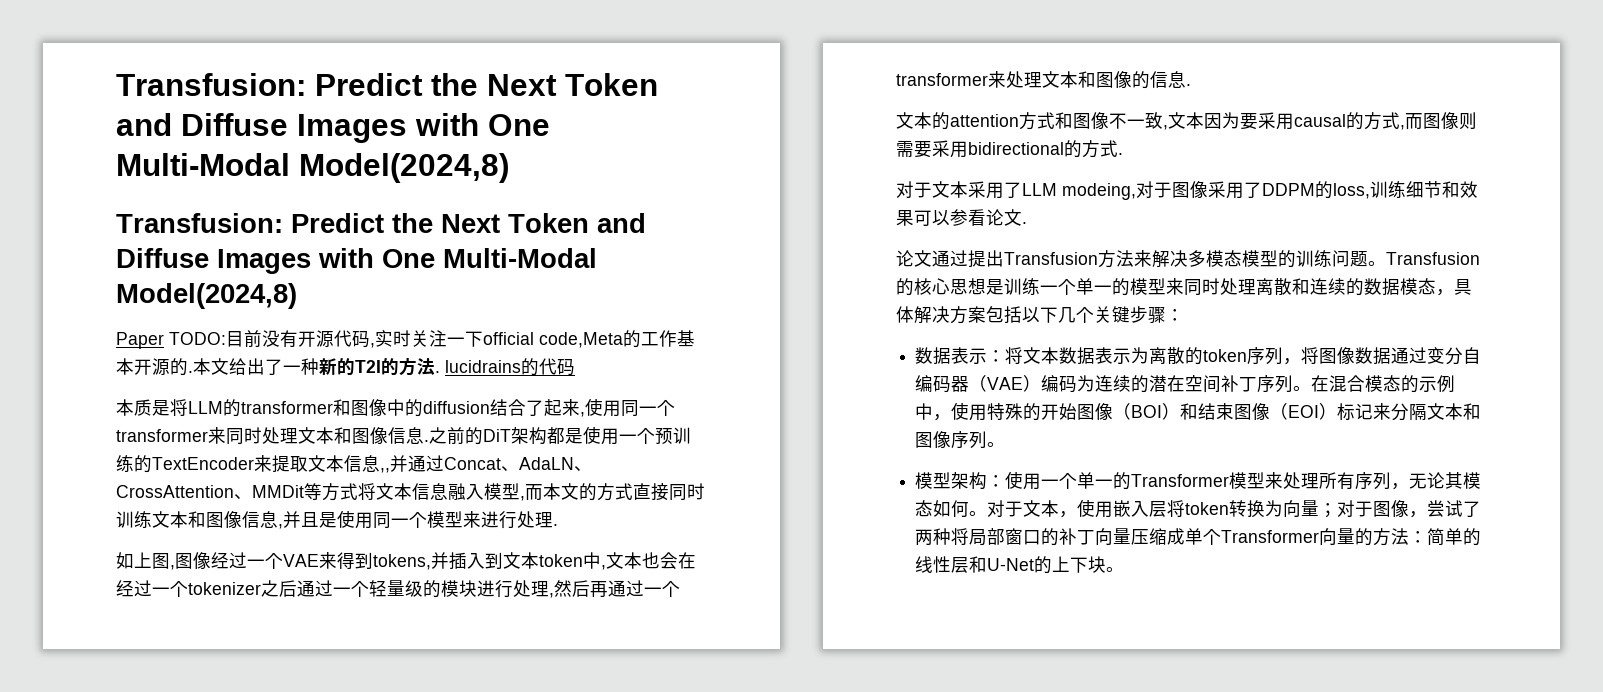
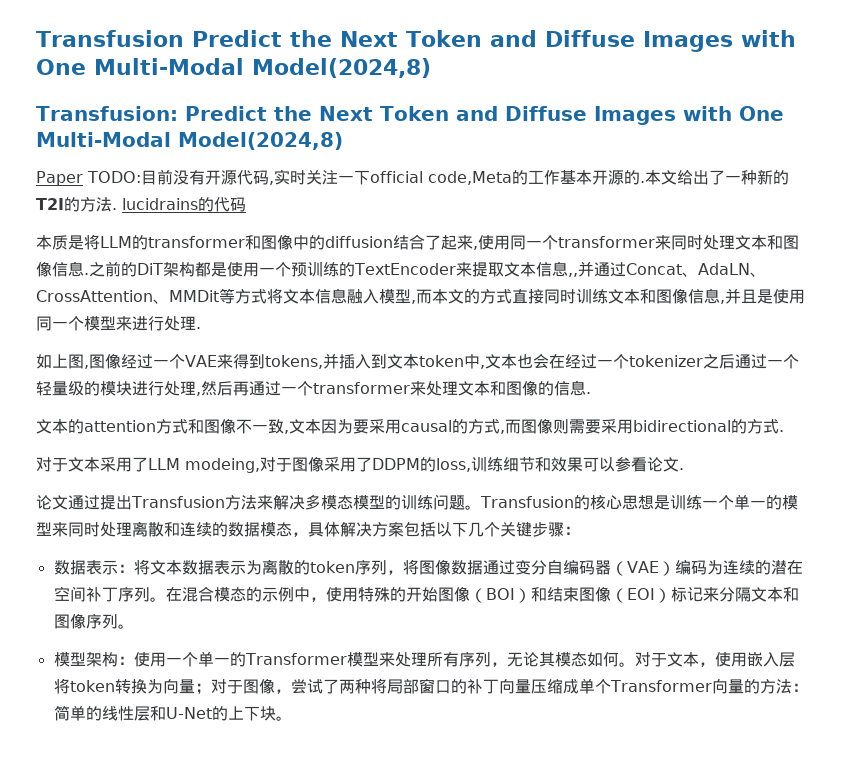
[116,73,306,96] Transfusion: -> [36,30,184,47] Transfusion

